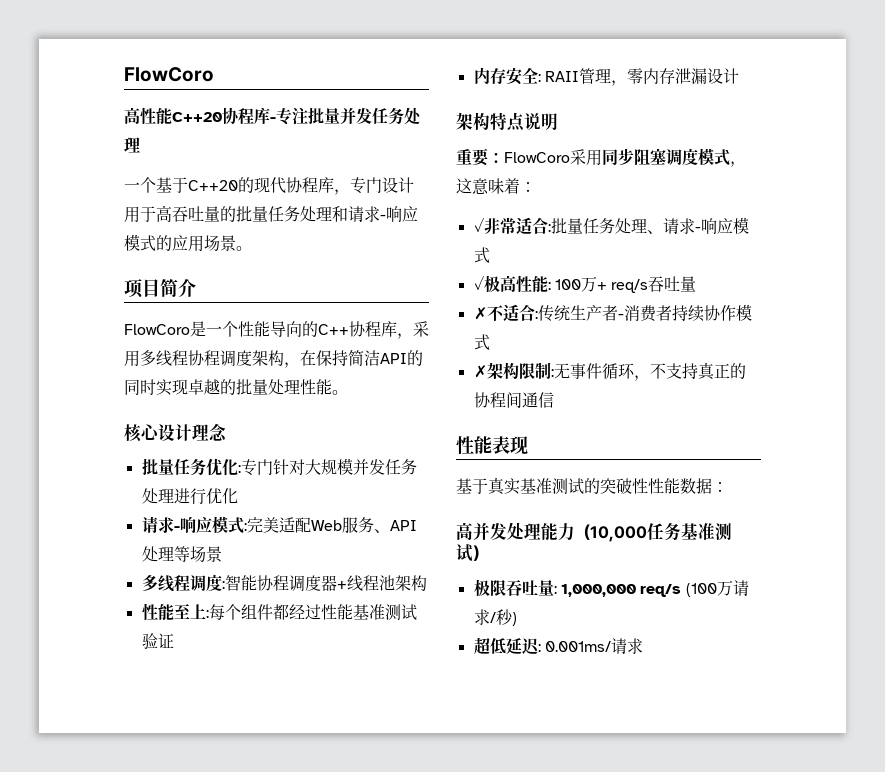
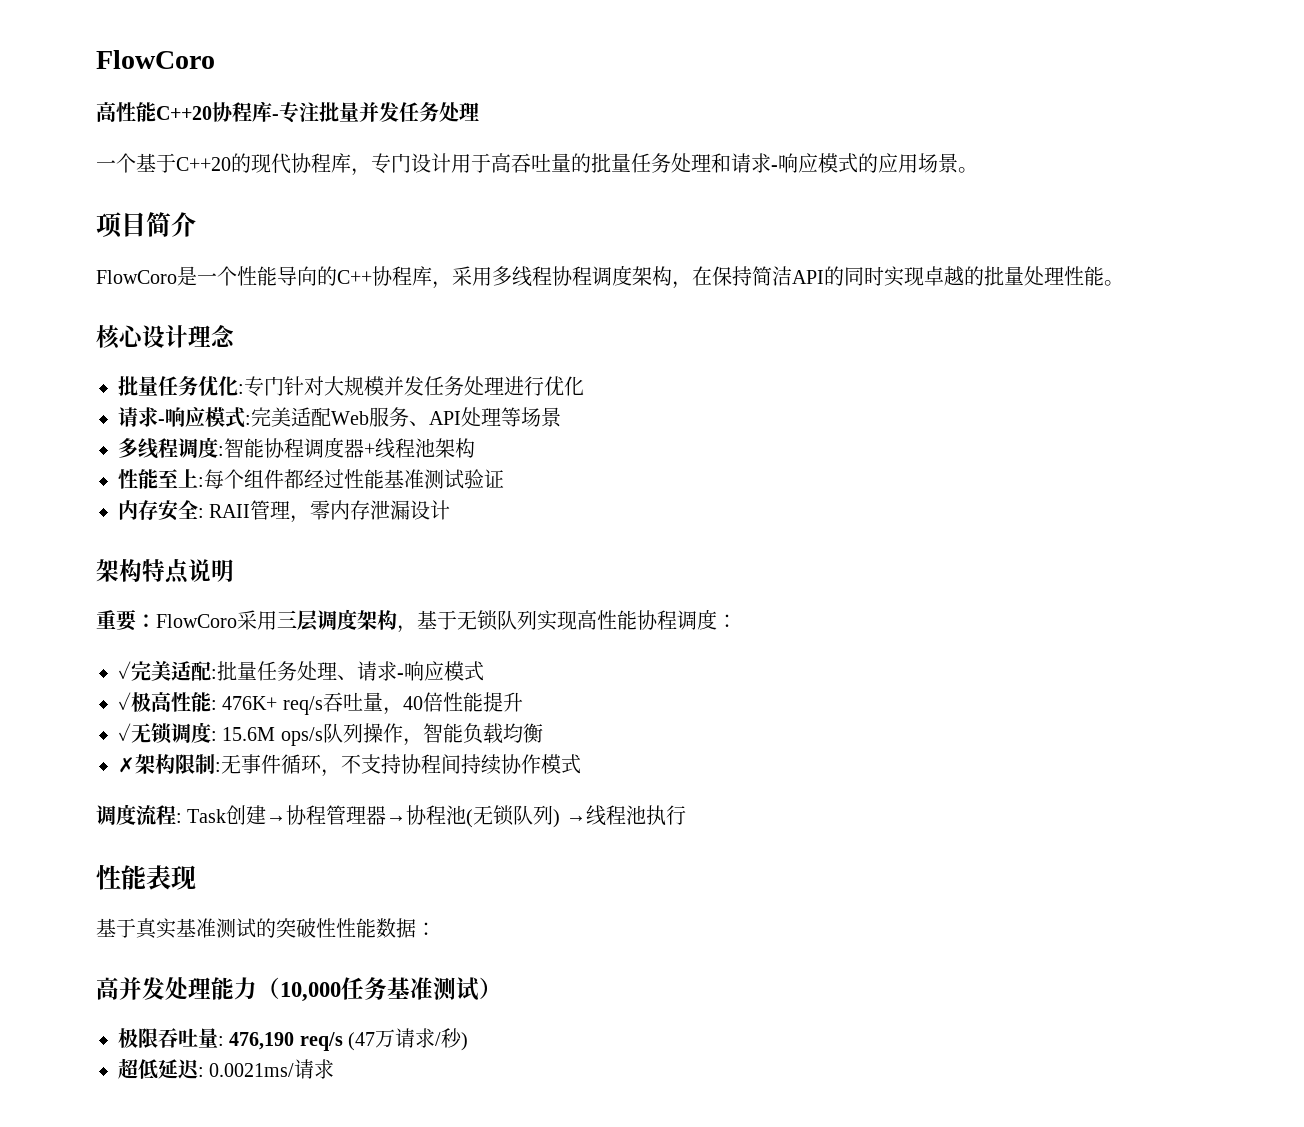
[602,148,746,167] [456,178,520,195] 同步阻塞调度模式，这意味着 -> [277,609,717,633] 三层调度架构，基于无锁队列实现高性能协程调度
[483,217,548,235] 非常适合 -> [131,660,211,681] 完美适配
[554,277,607,292] 100万+ -> [222,696,278,710] 476K+
[473,304,752,322] [473,334,490,350] // ✗不适合:传统生产者-消费者持续协作模式 -> [382,692,523,715] [118,722,543,746] ，40倍性能提升 // ✓无锁调度: 15.6M ops/s队列操作，智能负载均衡
[697,362,746,380] [473,392,554,408] 真正的协程间通信 -> [401,754,581,775] [96,804,686,828] 协程间持续协作模式 // 调度流程: Task创建→协程管理器→协程池(无锁队列) →线程池执行
[560,583,717,597] 1,000,000 req/s (100 -> [229,1032,376,1051] 476,190 req/s (47
[544,641,611,652] 0.001ms/ -> [209,1063,295,1077] 0.0021ms/

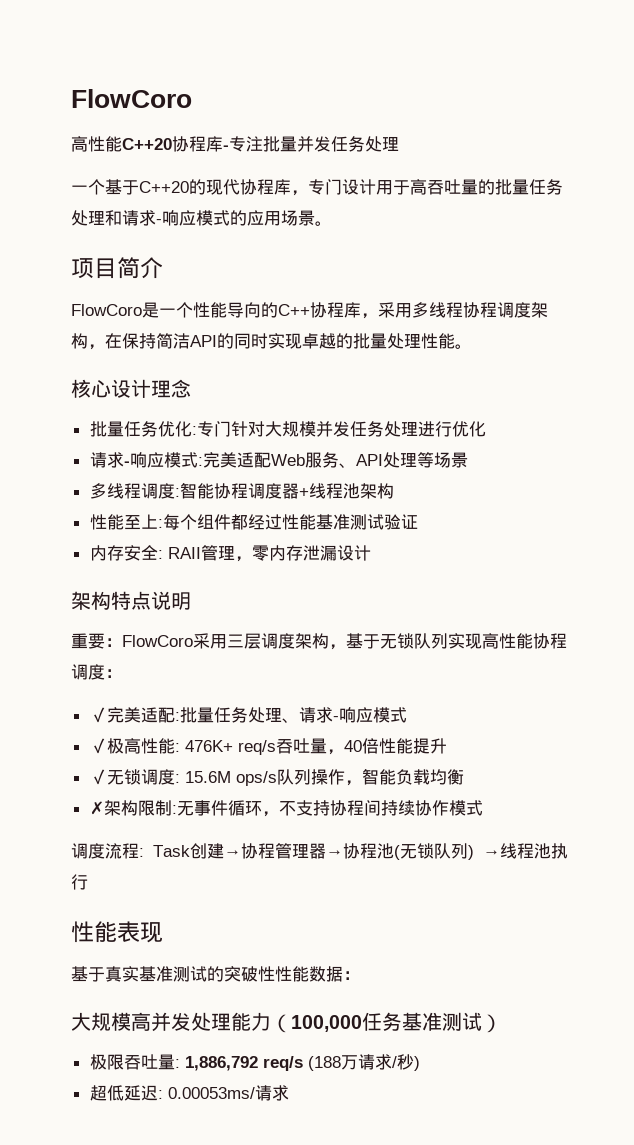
(436, 929) none -> [71,1012,131,1031] 大规模
[280,982,341,1002] 10,000 -> [291,1015,362,1032] 100,000
[229,1032,376,1051] 476,190 req/s (47 -> [184,1056,341,1071] 1,886,792 req/s (188
[209,1063,295,1077] 0.0021ms/ -> [167,1087,255,1099] 0.00053ms/

